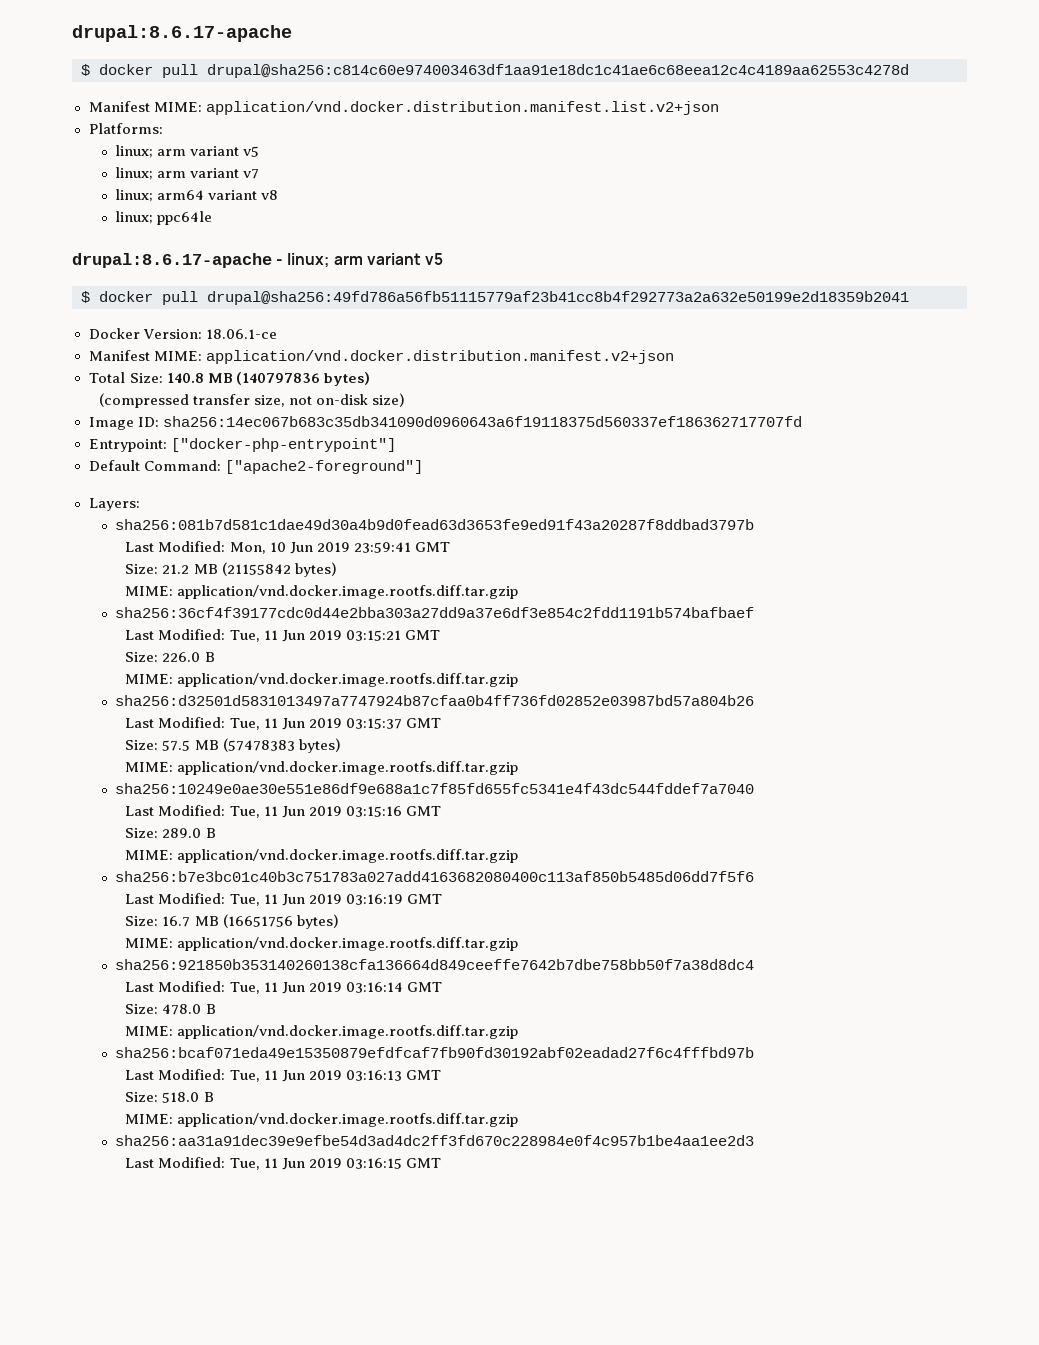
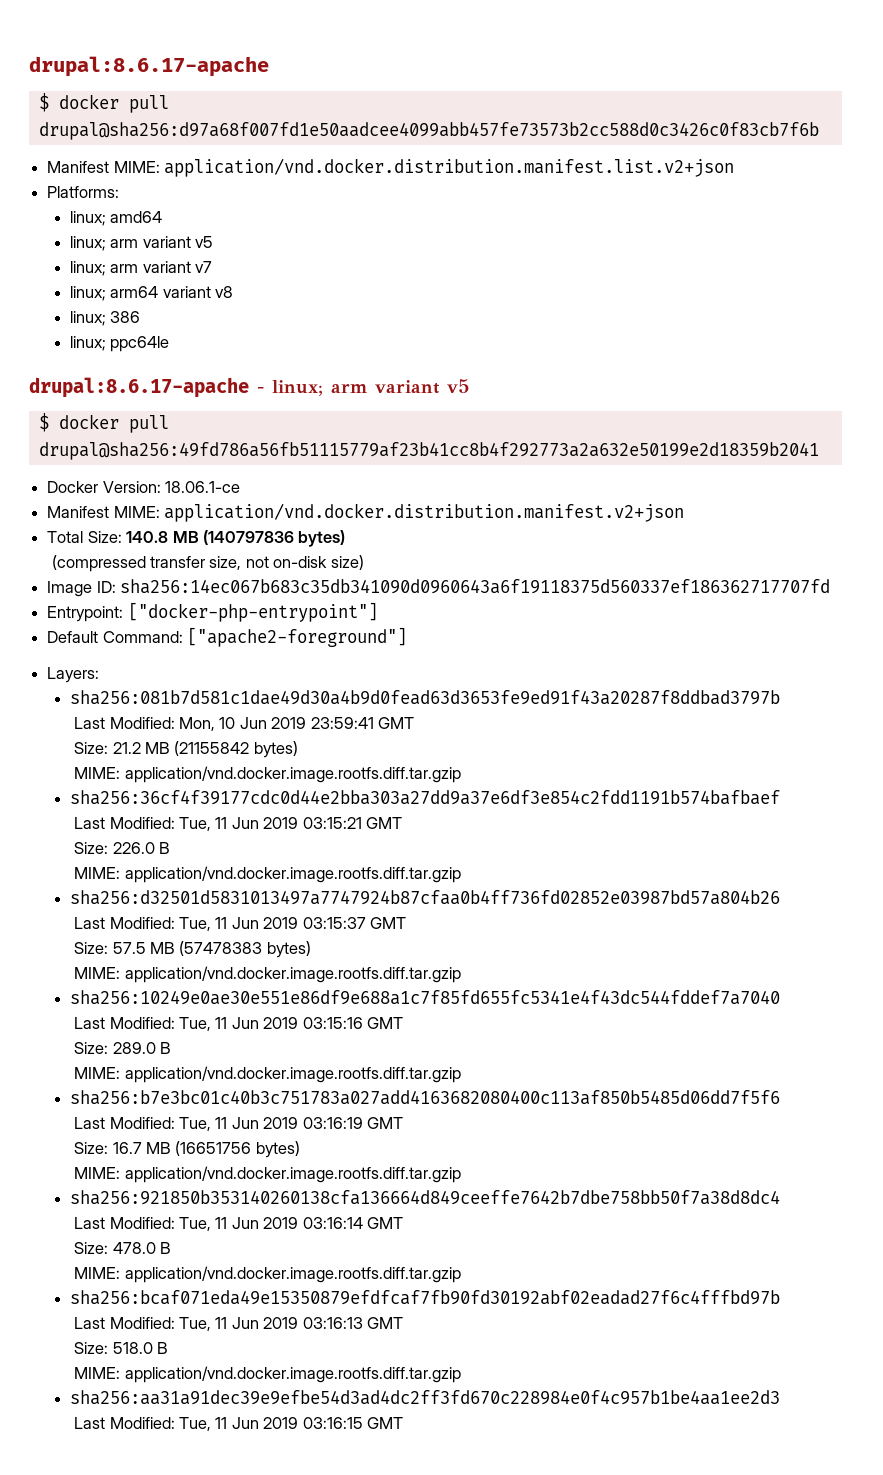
[207,64,909,78] drupal@sha256:c814c60e974003463df1aa91e18dc1c41ae6c68eea12c4c4189aa62553c4278d -> [38,122,819,140] drupal@sha256:d97a68f007fd1e50aadcee4099abb457fe73573b2cc588d0c3426c0f83cb7f6b
(163, 128) none -> [69,211,163,226] // linux; amd64
(279, 195) none -> [69,311,141,326] // linux; 386

